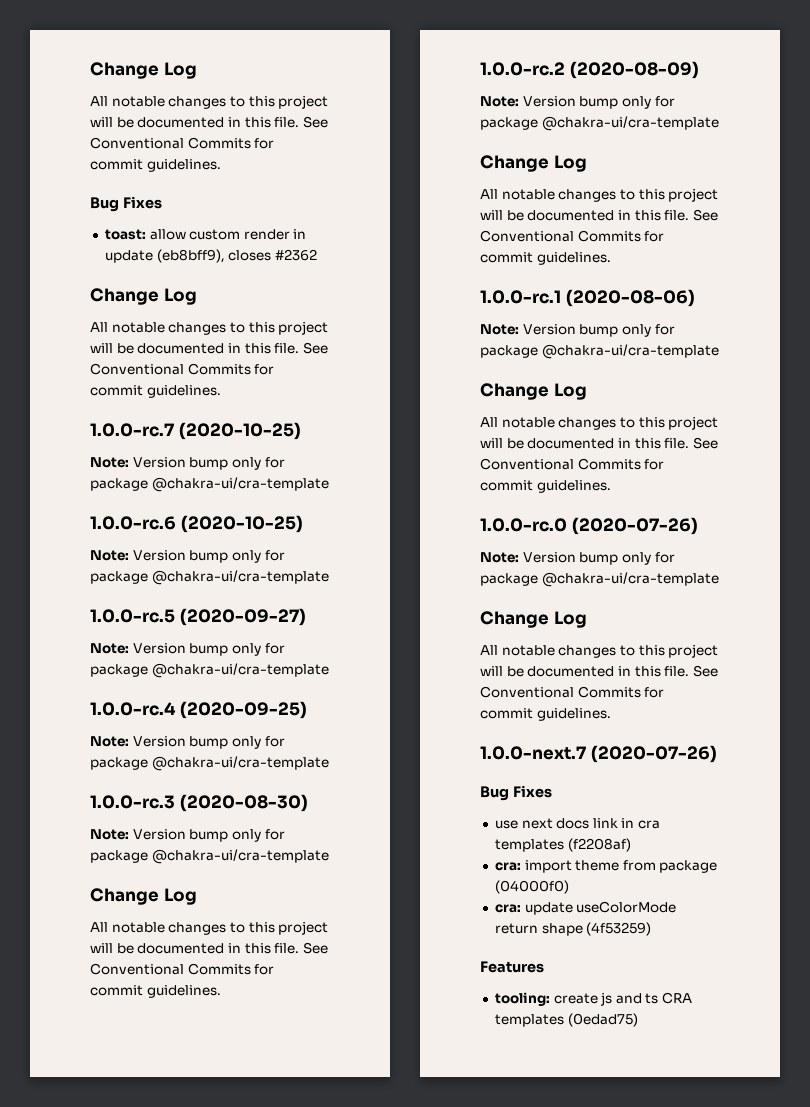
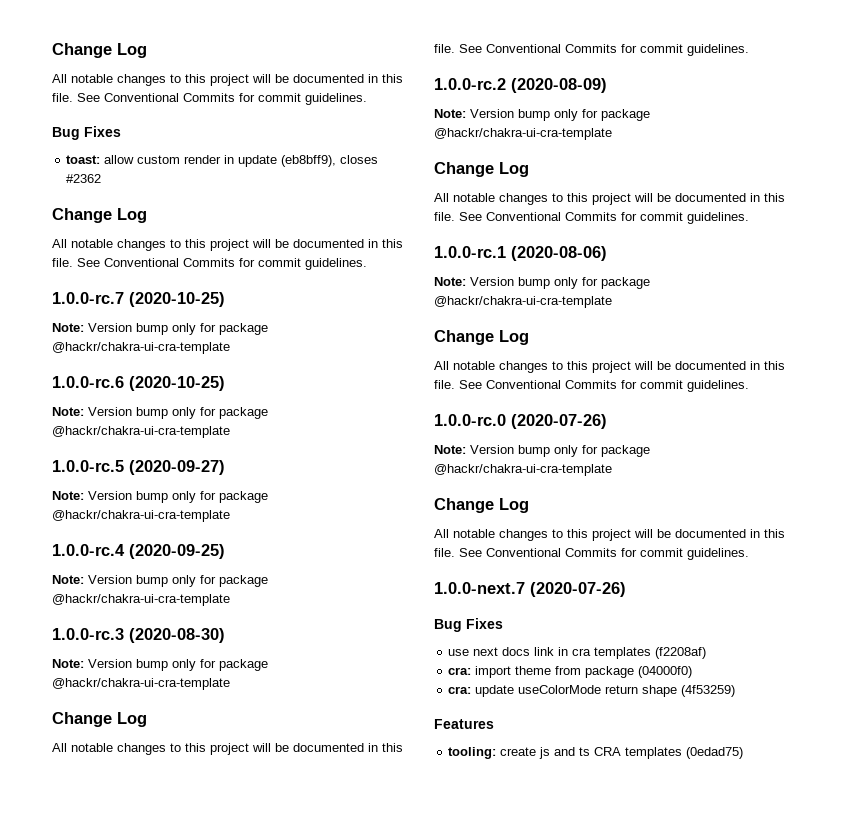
[151,477,329,492] @chakra-ui/cra-template -> [52,342,230,354] @hackr/chakra-ui-cra-template
[151,570,329,585] @chakra-ui/cra-template -> [52,426,230,438] @hackr/chakra-ui-cra-template
[151,663,329,678] @chakra-ui/cra-template -> [52,510,230,522] @hackr/chakra-ui-cra-template
[151,756,329,771] @chakra-ui/cra-template -> [52,594,230,606] @hackr/chakra-ui-cra-template
[151,849,329,864] @chakra-ui/cra-template -> [52,678,230,690] @hackr/chakra-ui-cra-template
[541,116,719,131] @chakra-ui/cra-template -> [434,128,612,140] @hackr/chakra-ui-cra-template
[541,344,719,359] @chakra-ui/cra-template -> [434,296,612,308] @hackr/chakra-ui-cra-template
[541,572,719,587] @chakra-ui/cra-template -> [434,464,612,476] @hackr/chakra-ui-cra-template

